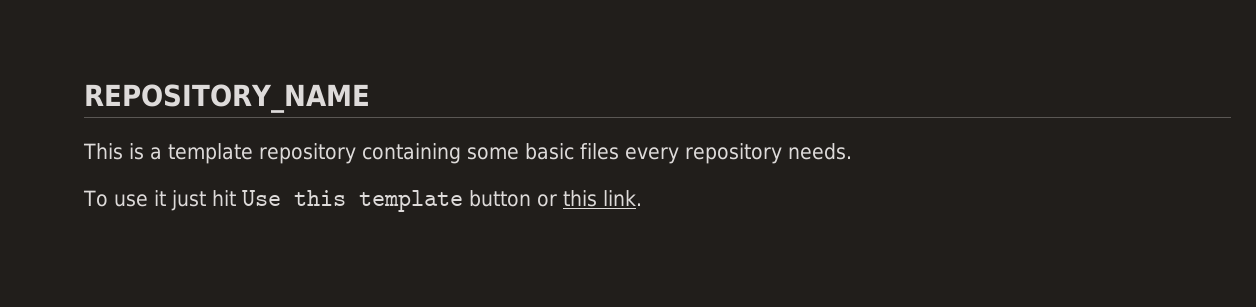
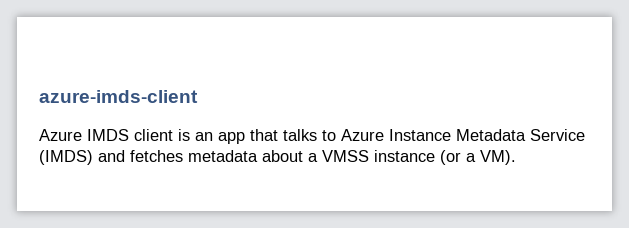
[84,84,370,113] [83,143,852,164] [83,190,642,212] REPOSITORY_NAME // This is a template repository containing some basic files every repository needs. // To use it just hit Use this template button or this link. -> [39,90,198,103] [39,129,585,144] [39,150,516,165] azure-imds-client // Azure IMDS client is an app that talks to Azure Instance Metadata Service (IMDS) and fetches metadata about a VMSS instance (or a VM).

